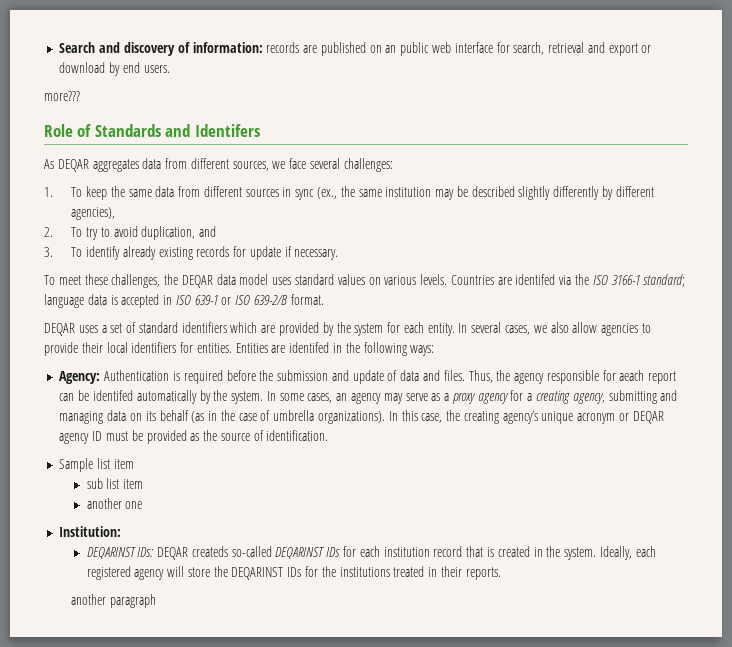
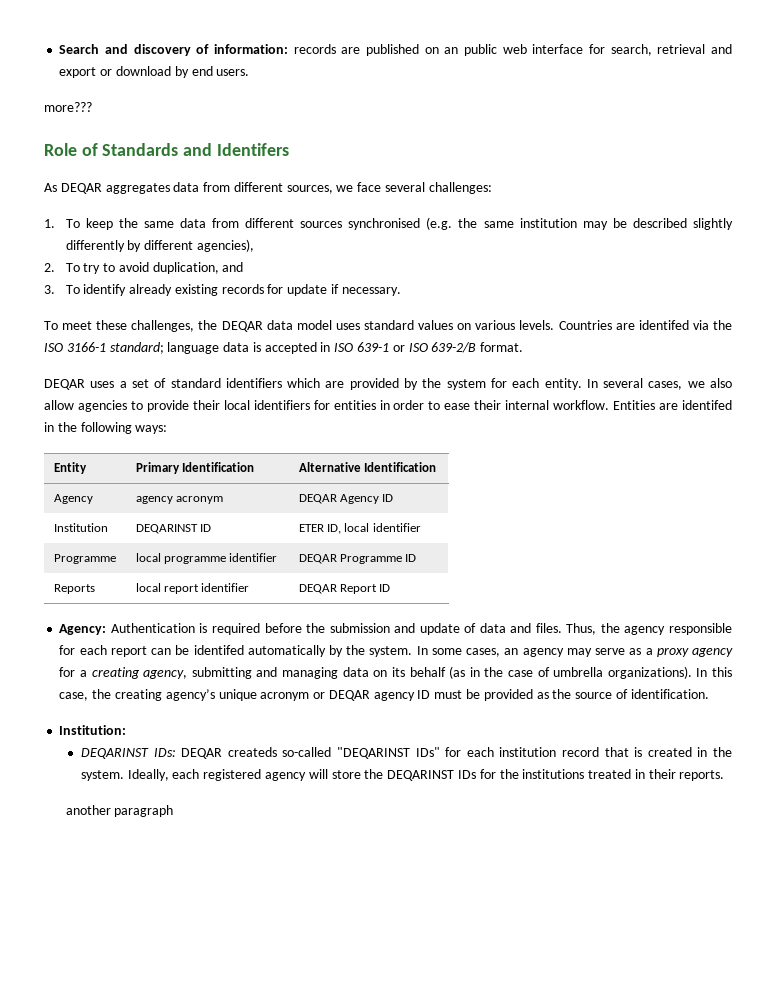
[282,187,337,200] in sync (ex., -> [348,217,453,230] synchronised (e.g.
[196,343,232,353] entities. -> [333,400,610,410] entities in order to ease their internal workflow.
(435, 350) none -> [53,462,87,474] [135,462,254,474] [298,462,436,472] [53,494,93,504] [135,496,223,504] [298,494,394,504] [53,523,108,532] [135,524,211,534] [298,523,421,534] [53,554,116,564] [135,553,278,564] [298,554,417,564] [53,584,95,594] [135,583,250,594] [298,584,391,594] // Entity | Primary Identification | Alternative Identification // Agency | agency acronym | DEQAR Agency ID // Institution | DEQARINST ID | ETER ID, local identifier // Programme | local programme identifier | DEQAR Programme ID // Reports | local report identifier | DEQAR Report ID
[619,370,645,381] aeach -> [79,645,107,655] each
[59,458,134,472] [86,478,144,489] [86,498,143,509] // Sample list item // sub list item // another one -> (709, 694) none
[275,547,341,559] DEQARINST IDs -> [336,747,440,759] "DEQARINST IDs"

